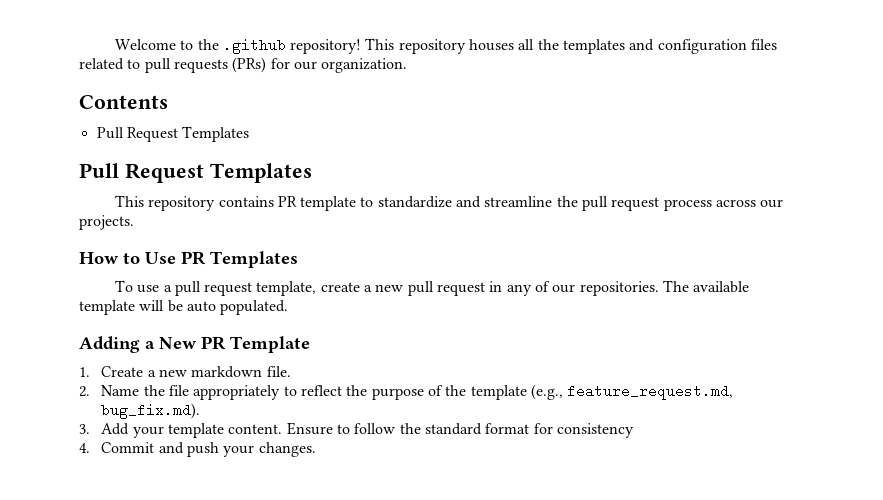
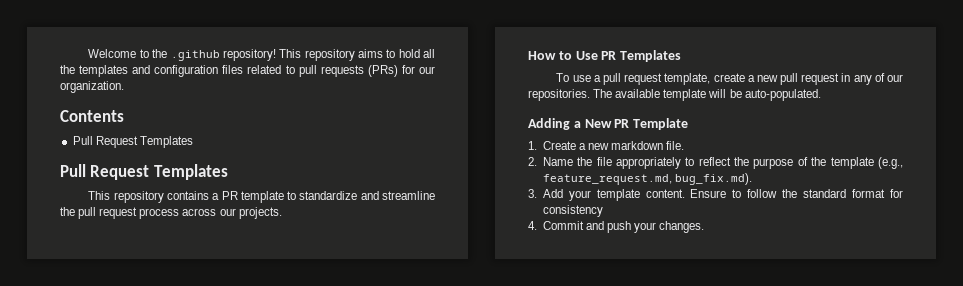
[469,39,515,51] houses -> [357,49,420,58] aims to hold
(274, 201) none -> [212,193,220,200] a
[186,300,289,315] auto populated. -> [744,89,821,101] auto-populated.

